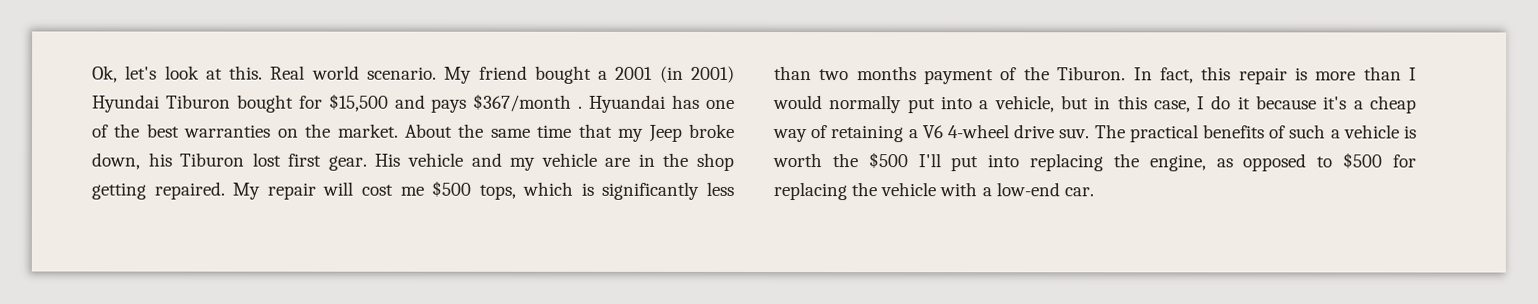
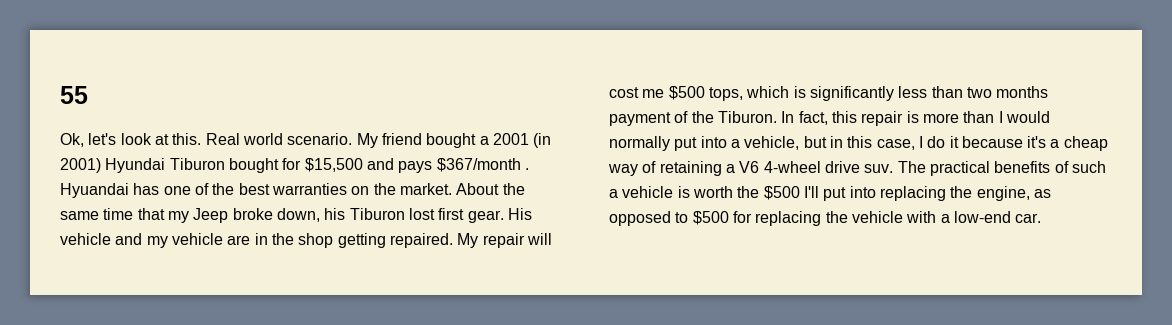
(92, 74) none -> [60,86,88,104] 55 //

